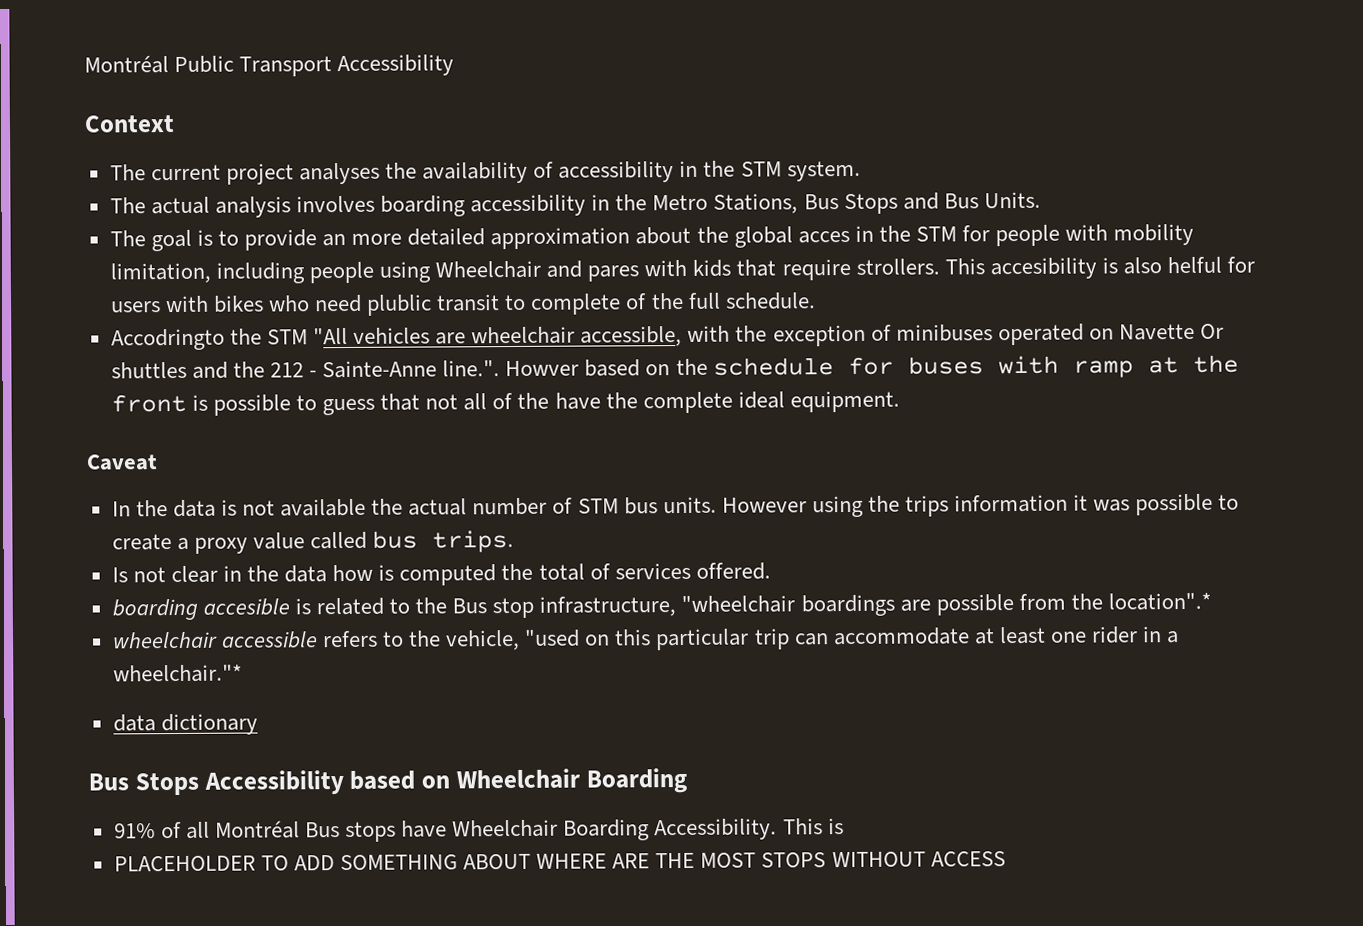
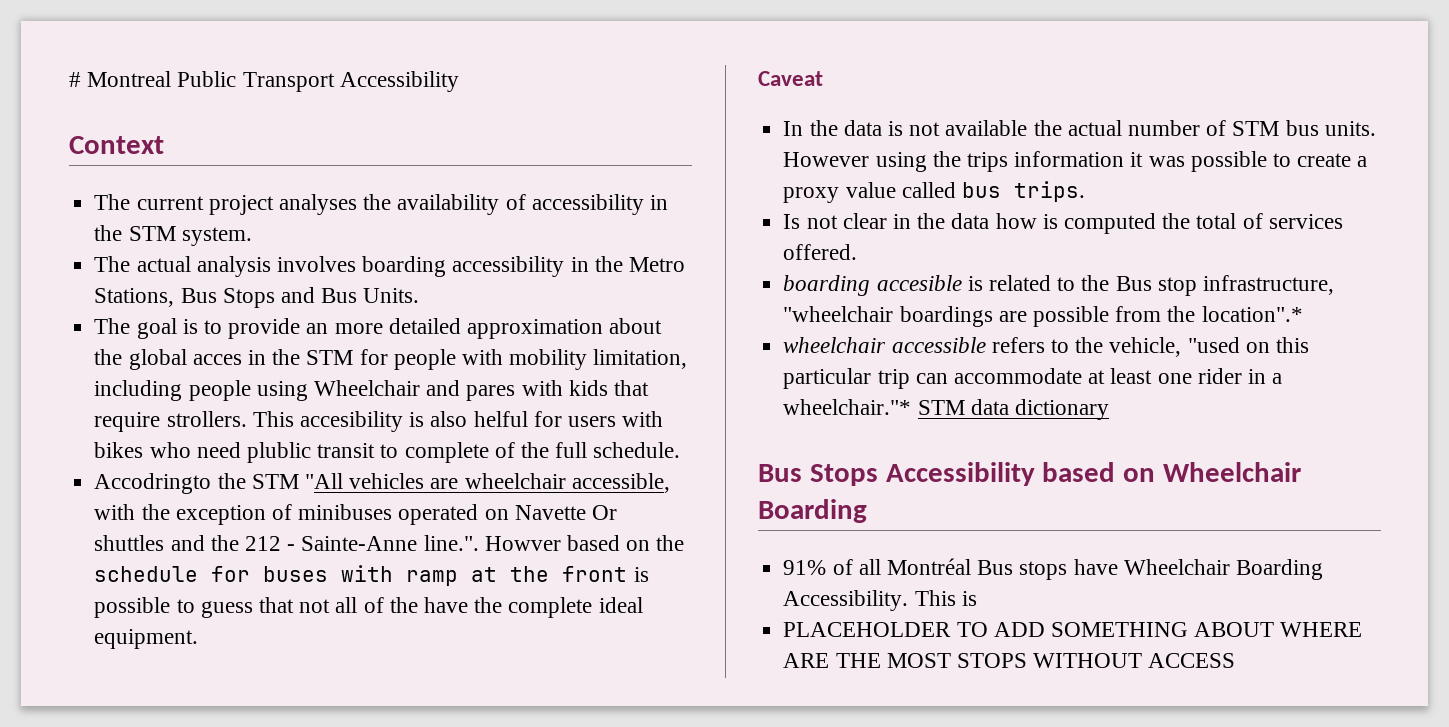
[84,55,169,74] Montréal -> [69,71,172,87] # Montreal
(242, 673) // -> [917,400,965,415] STM

